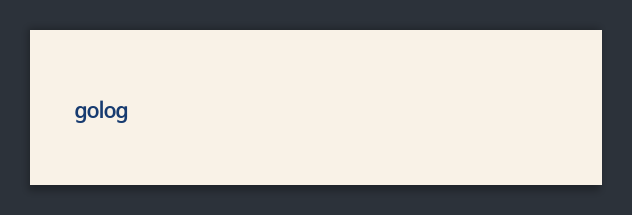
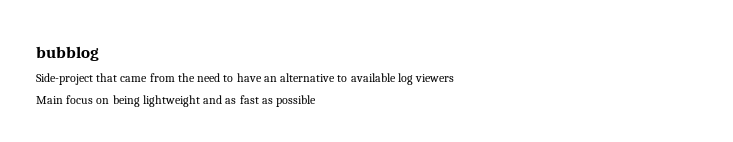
[75,100,128,123] golog -> [36,46,99,61] [36,73,455,85] [36,95,317,107] bubblog // Side-project that came from the need to have an alternative to available log viewers // Main focus on being lightweight and as fast as possible

